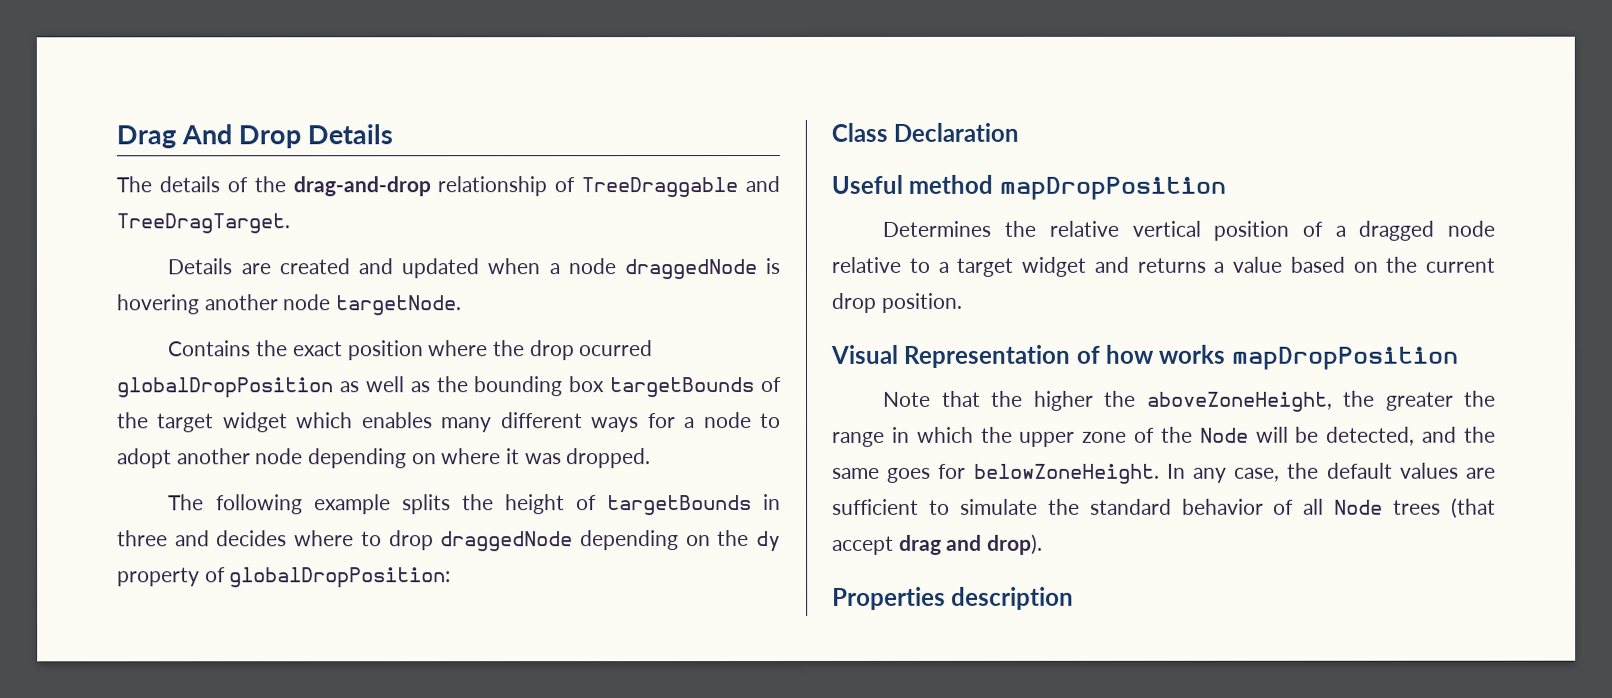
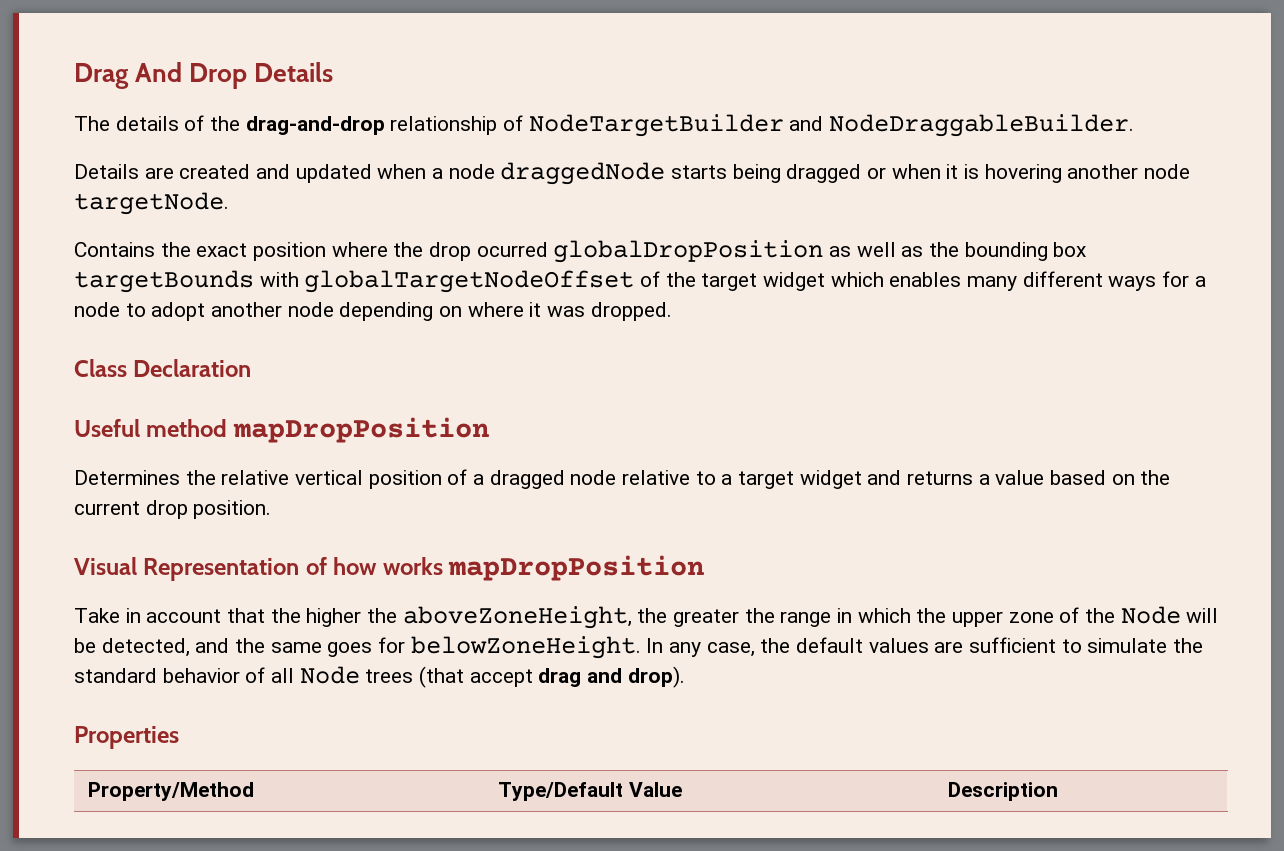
[581,176,780,198] [116,213,290,234] TreeDraggable and TreeDragTarget. -> [528,114,1135,137] NodeTargetBuilder and NodeDraggableBuilder.
(757, 269) none -> [671,164,959,183] starts being dragged or when it
(756, 387) none -> [259,270,635,293] with globalTargetNodeOffset
[168,494,781,516] [117,530,781,553] [117,567,452,589] // The following example splits the height of targetBounds in three and decides where to drop draggedNode depending on the dy property of globalDropPosition: -> (672, 311) none
[883,391,932,407] Note -> [74,608,222,623] Take in account
[951,586,1075,610] description -> [87,782,254,801] [497,782,682,801] [947,782,1058,801] // Property/Method | Type/Default Value | Description

